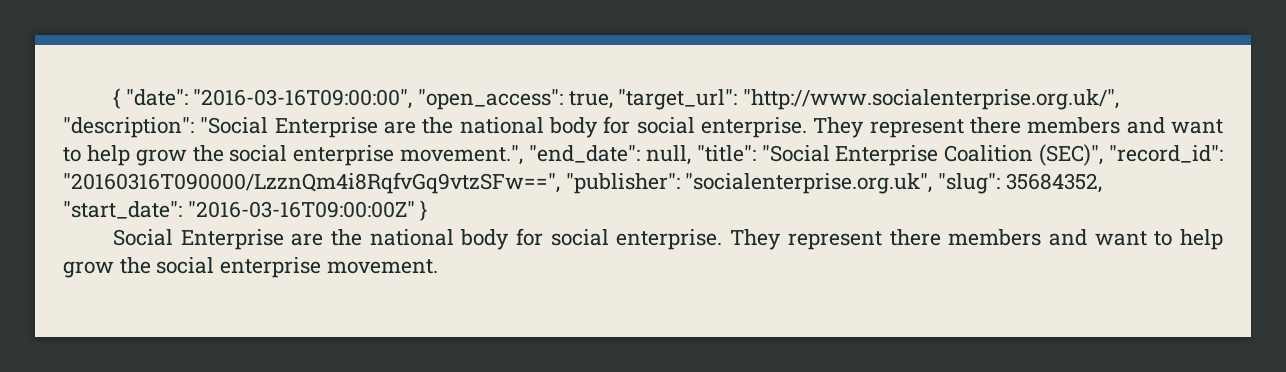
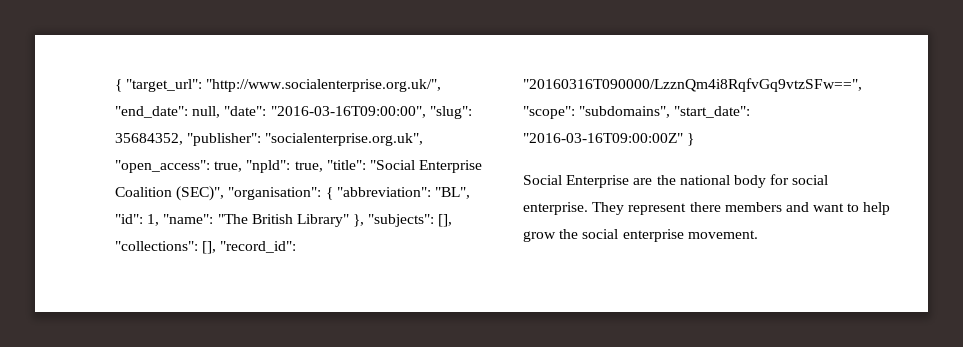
[112,88,1119,110] [63,116,1223,138] [63,145,691,166] { "date": "2016-03-16T09:00:00", "open_access": true, "target_url": "http://www.socialenterprise.org.uk/", "description": "Social Enterprise are the national body for social enterprise. They represent there members and want to help grow the social enterprise movement.", "end_date": null, -> [115,79,442,92] [115,106,472,119] [115,133,424,146] [115,160,323,173] { "target_url": "http://www.socialenterprise.org.uk/", "end_date": null, "date": "2016-03-16T09:00:00", "slug": 35684352, "publisher": "socialenterprise.org.uk", "open_access": true, "npld": true,
[1109,145,1224,163] [63,172,1102,194] "record_id": "20160316T090000/LzznQm4i8RqfvGq9vtzSFw==", "publisher": "socialenterprise.org.uk", "slug": 35684352, -> [228,187,470,200] [115,214,453,227] [115,241,297,254] [523,78,862,92] [523,106,671,119] "organisation": { "abbreviation": "BL", "id": 1, "name": "The British Library" }, "subjects": [], "collections": [], "record_id": "20160316T090000/LzznQm4i8RqfvGq9vtzSFw==", "scope": "subdomains",

